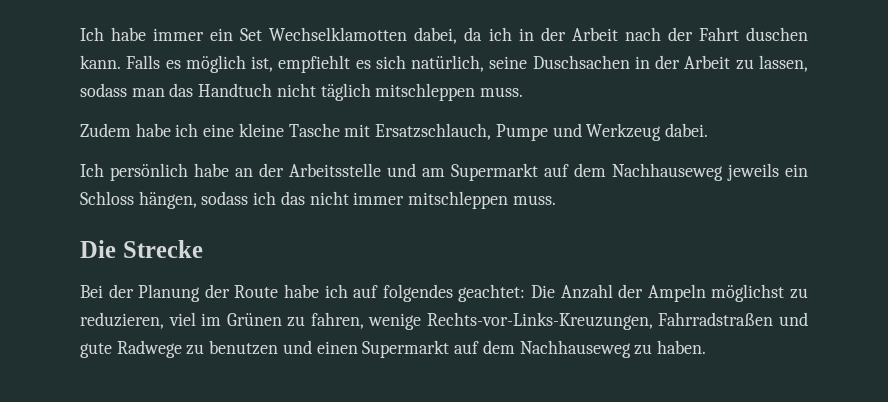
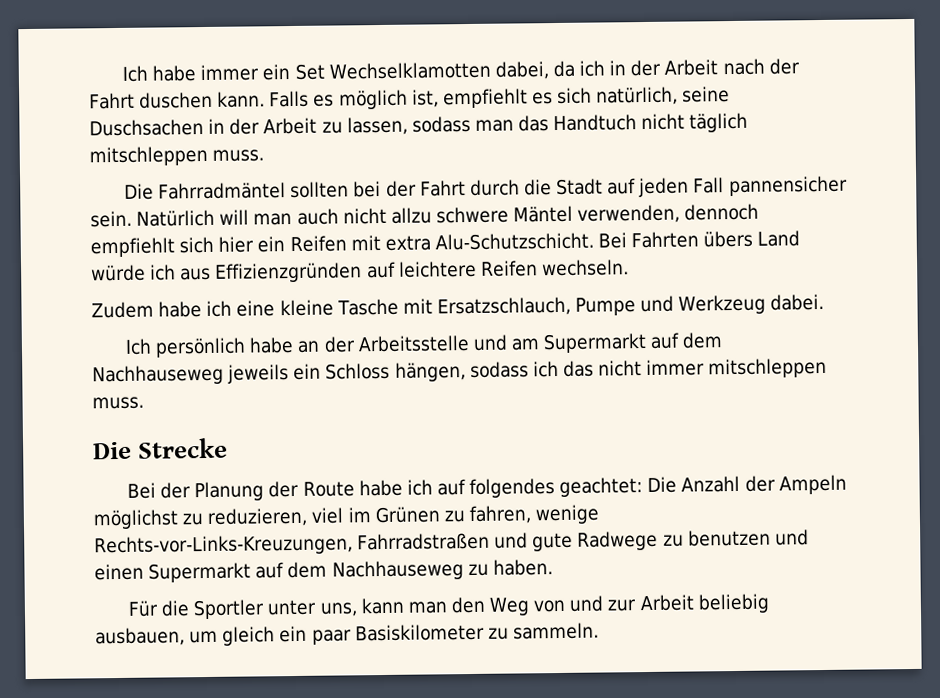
(524, 92) none -> [124,175,848,200] [90,203,760,228] [90,230,801,258] [91,259,629,283] // Die Fahrradmäntel sollten bei der Fahrt durch die Stadt auf jeden Fall pannensicher sein. Natürlich will man auch nicht allzu schwere Mäntel verwenden, dennoch empfiehlt sich hier ein Reifen mit extra Alu-Schutzschicht. Bei Fahrten übers Land würde ich aus Effizienzgründen auf leichtere Reifen wechseln.
(706, 347) none -> [128,593,770,620] [95,622,599,647] // Für die Sportler unter uns, kann man den Weg von und zur Arbeit beliebig ausbauen, um gleich ein paar Basiskilometer zu sammeln.

